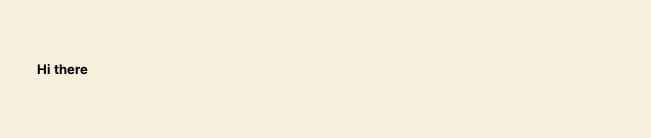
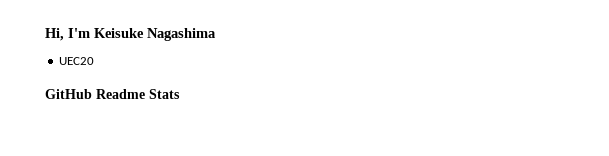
[37,63,88,75] Hi there -> [45,28,216,41] [58,57,94,65] [45,89,180,99] Hi, I'm Keisuke Nagashima // UEC20 // GitHub Readme Stats

